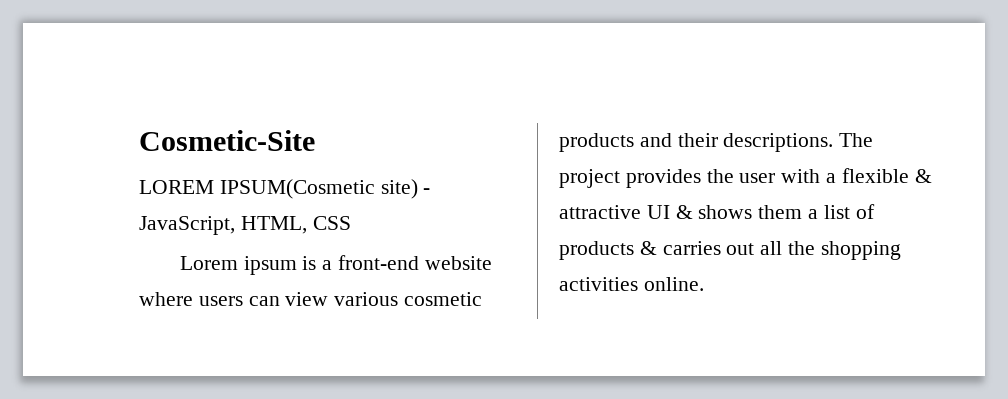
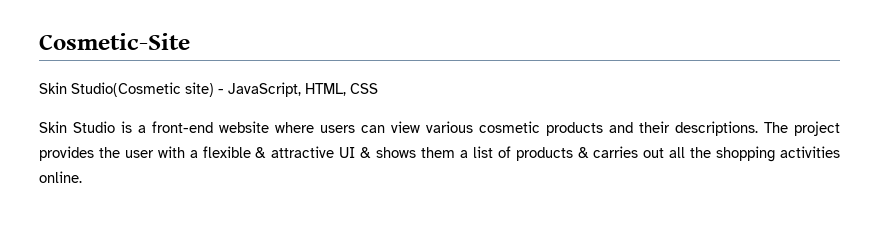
[139,179,375,199] LOREM IPSUM(Cosmetic -> [39,82,181,97] Skin Studio(Cosmetic
[179,256,297,275] Lorem ipsum -> [39,121,115,133] Skin Studio

